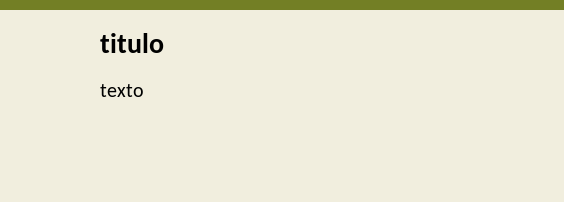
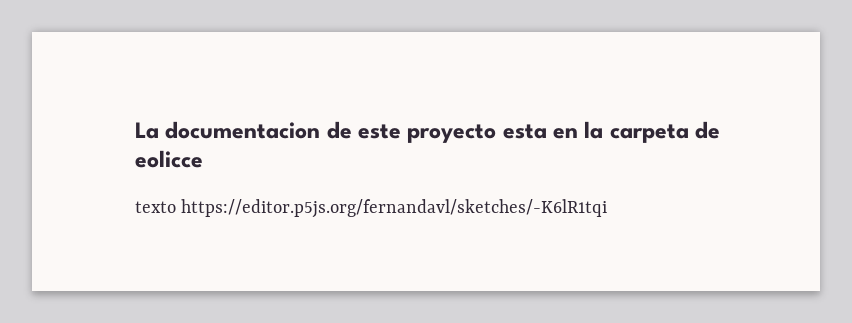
[100,33,164,53] titulo -> [135,121,721,143] [135,150,203,168] La documentacion de este proyecto esta en la carpeta de eolicce
(144, 90) none -> [181,199,608,218] https://editor.p5js.org/fernandavl/sketches/-K6lR1tqi

